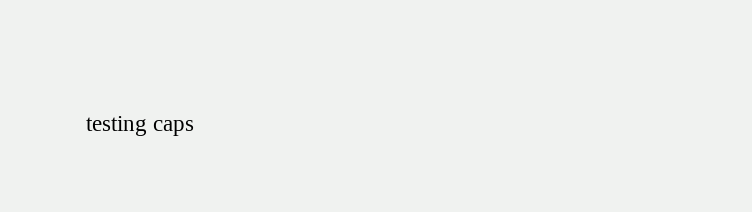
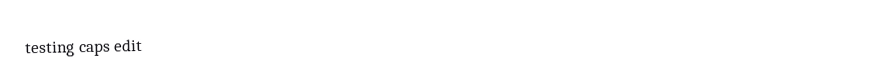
(195, 128) none -> [113,38,144,52] edit

